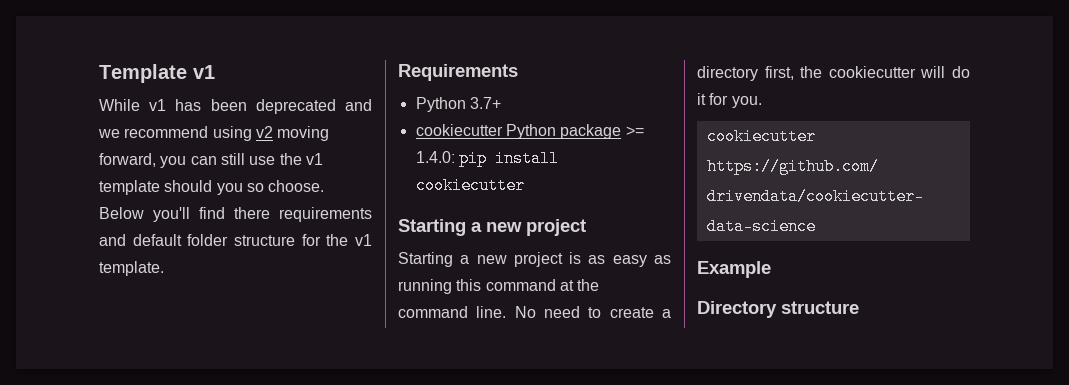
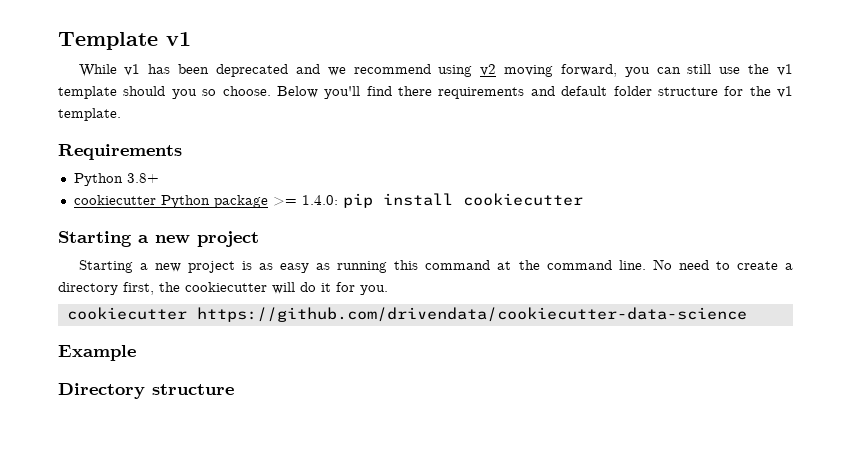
[469,97,501,109] 3.7+ -> [126,173,159,183] 3.8+

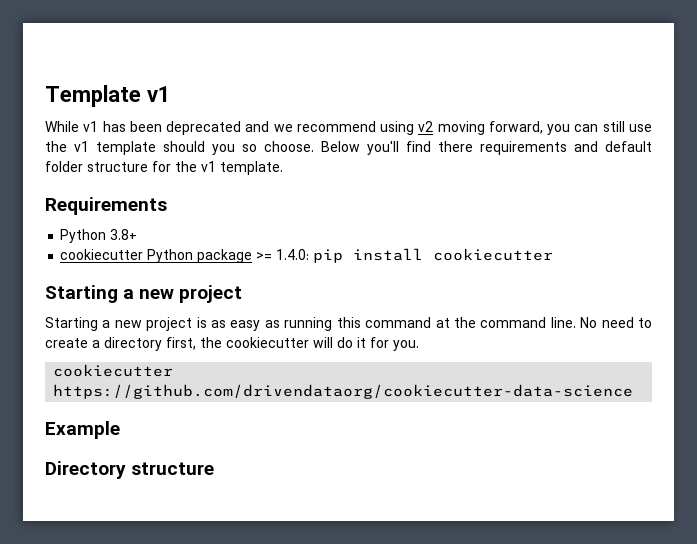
[196,307,747,322] https://github.com/drivendata/cookiecutter-data-science -> [53,384,634,399] https://github.com/drivendataorg/cookiecutter-data-science

